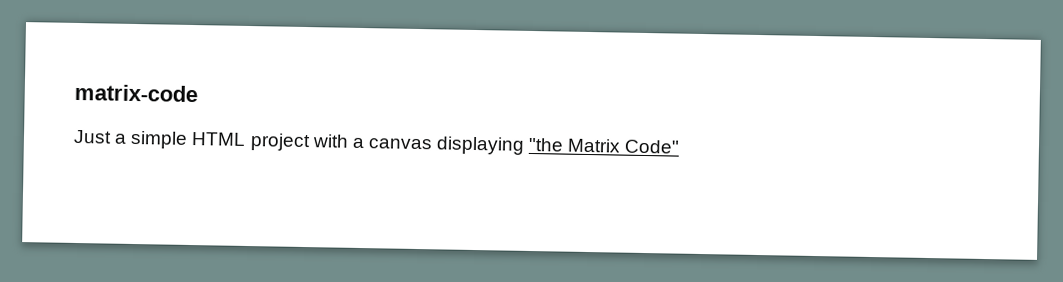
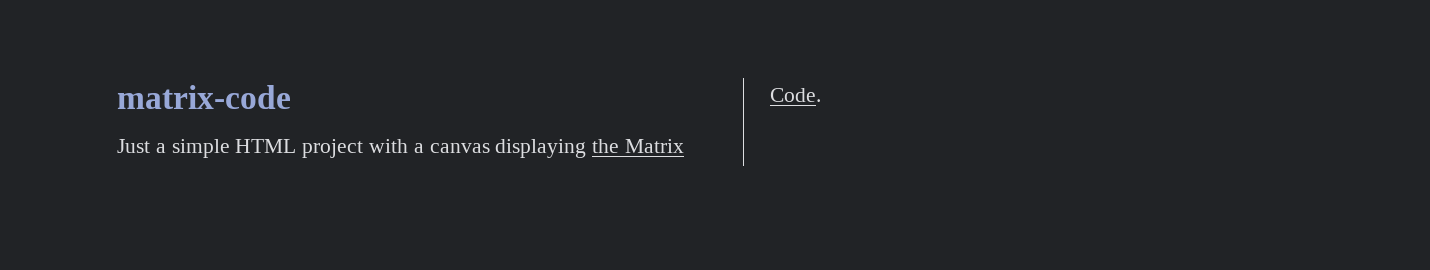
[528,137,681,154] "the Matrix Code" -> [592,139,685,153] [770,88,821,102] the Matrix Code.

